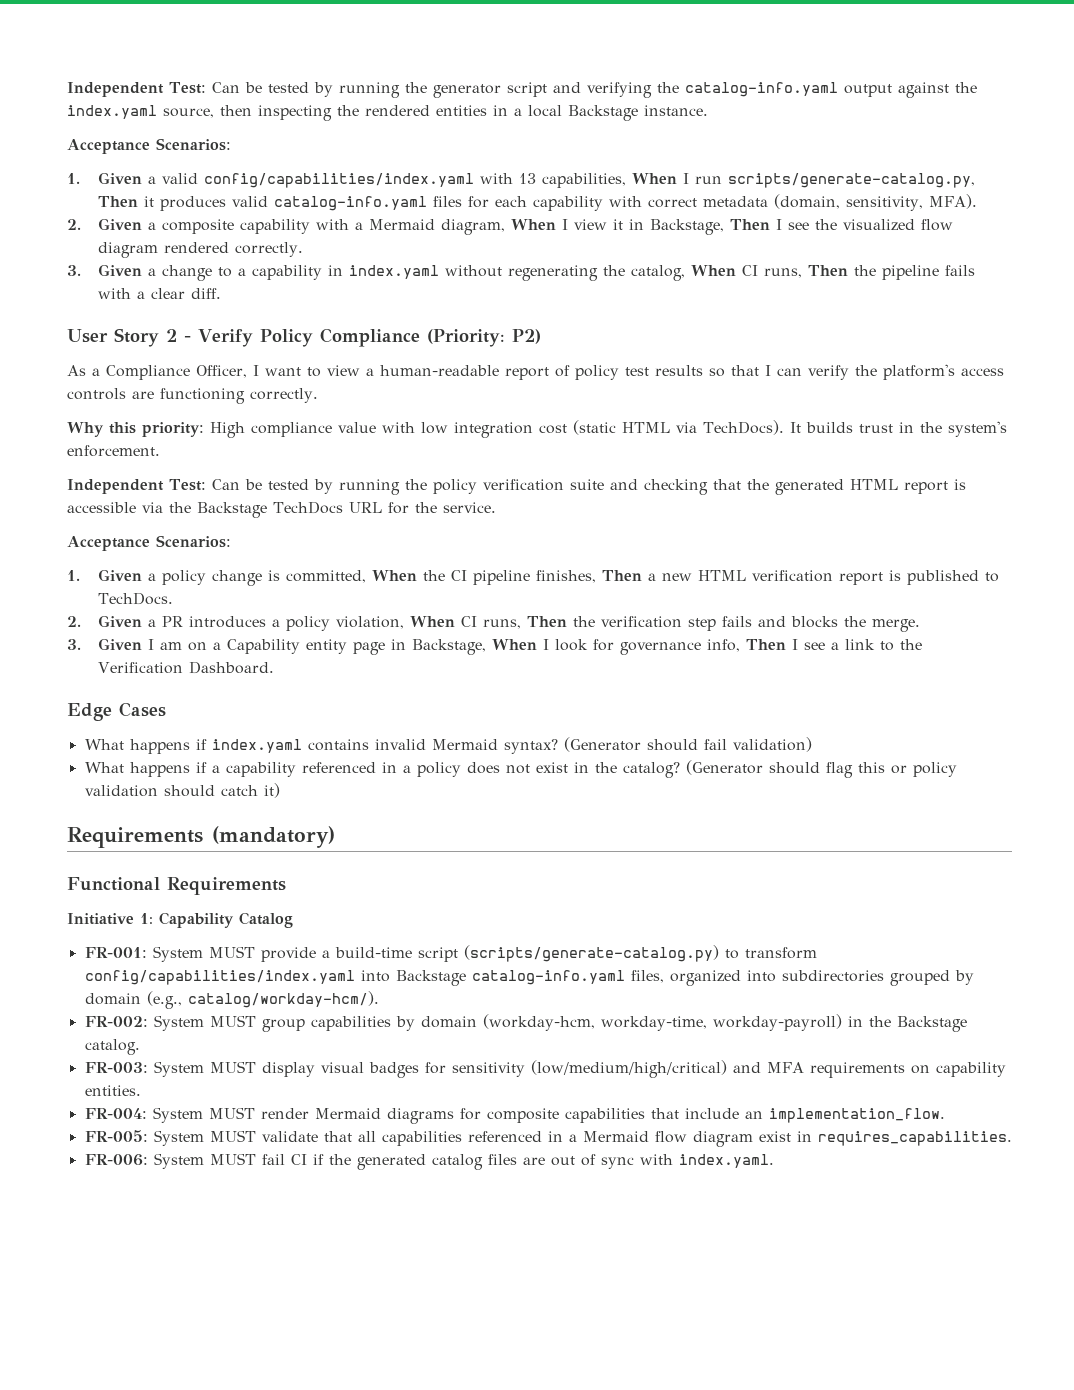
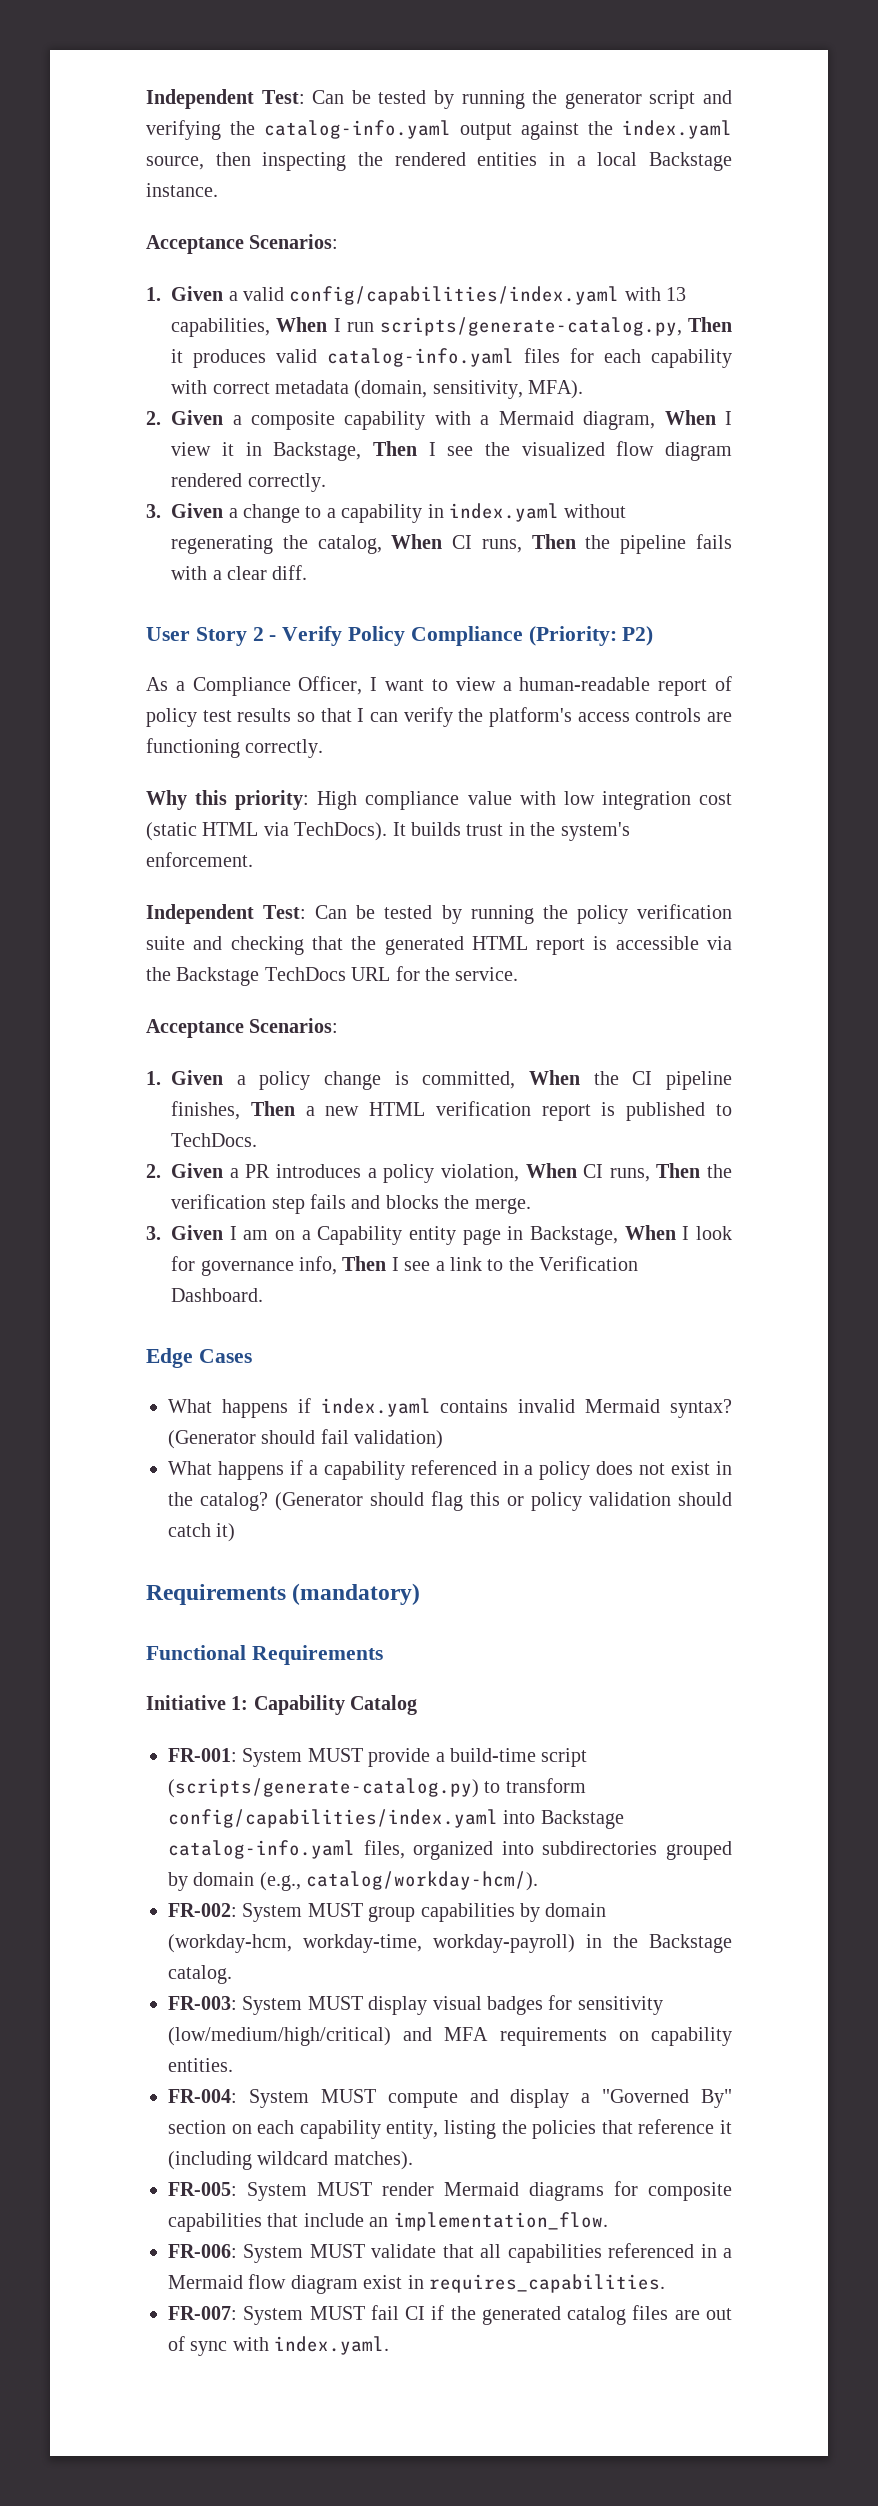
(255, 1113) none -> [387,2089,732,2108] [168,2119,733,2139] [168,2151,413,2170] [168,2182,372,2201] compute and display a "Governed By" section on each capability entity, listing the policies that reference it (including wildcard matches). // FR-005: System MUST
[84,1130,148,1142] FR-005: -> [168,2244,237,2258] FR-006:
[84,1154,148,1166] FR-006: -> [168,2306,237,2320] FR-007:

